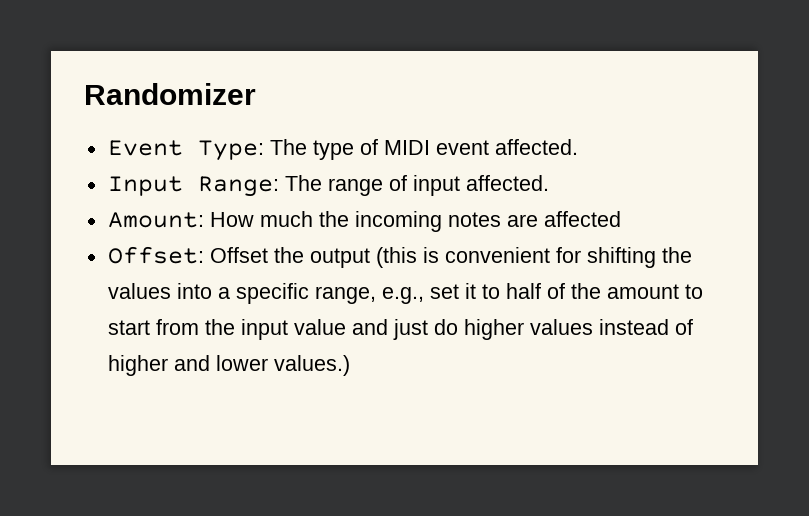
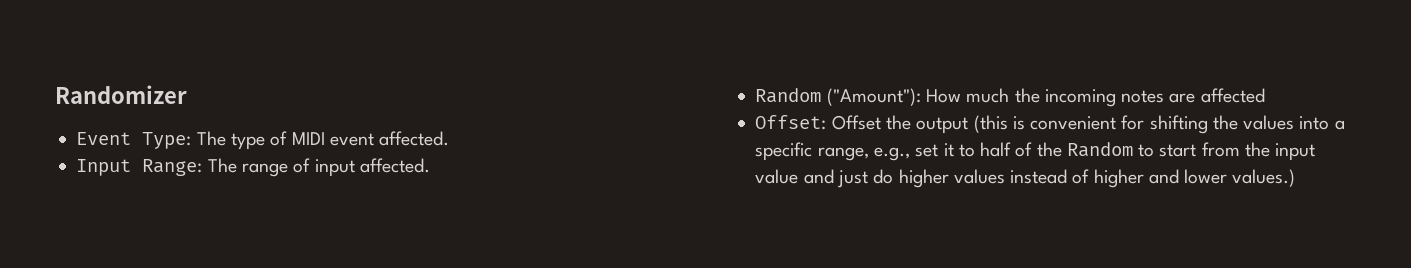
[107,212,204,228] Amount: -> [755,88,921,106] Random ("Amount"):
[606,284,679,299] amount -> [1066,142,1133,157] Random

